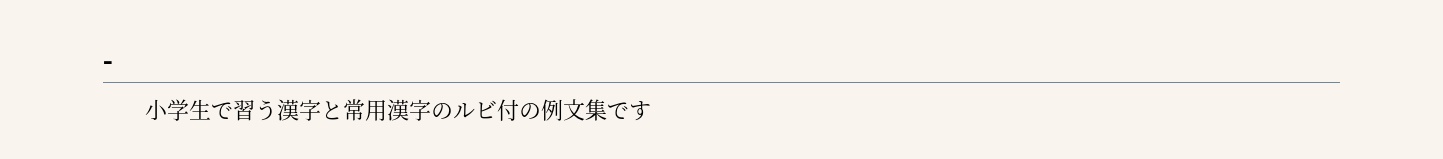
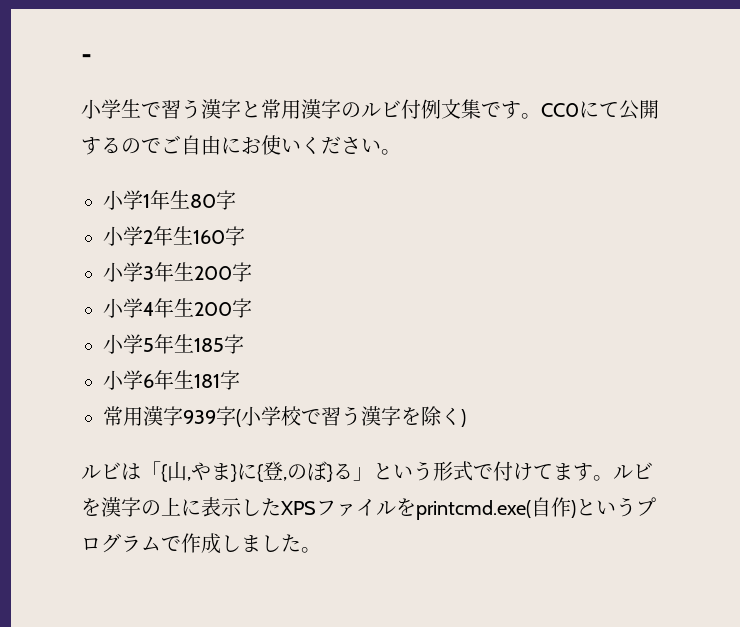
[518,103,541,119] の -> (421, 109) none
(651, 111) none -> [521,100,659,120] [81,135,401,155] [103,190,236,210] [103,226,245,246] [103,262,252,282] [103,298,252,318] [103,334,244,354] [103,370,240,390] [103,406,466,427] [81,461,653,482] [81,497,656,520] [81,533,321,554] 。CC0にて公開するのでご自由にお使いください。 // 小学1年生80字 // 小学2年生160字 // 小学3年生200字 // 小学4年生200字 // 小学5年生185字 // 小学6年生181字 // 常用漢字939字(小学校で習う漢字を除く) // ルビは「{山,やま}に{登,のぼ}る」という形式で付けてます。ルビを漢字の上に表示したXPSファイルをprintcmd.exe(自作)というプログラムで作成しました。

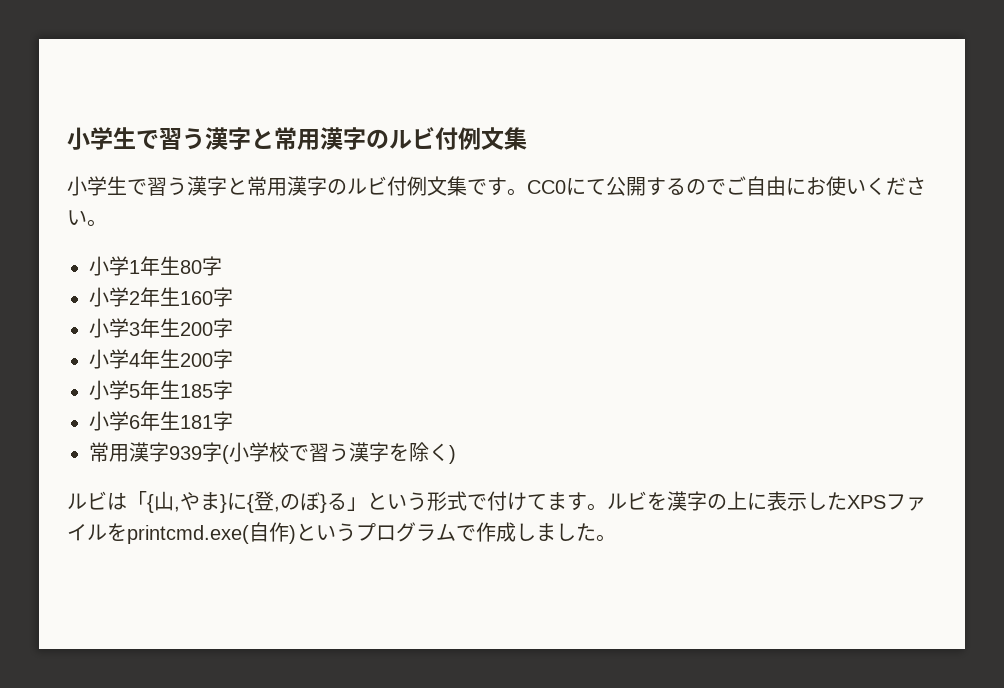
[81,54,92,64] - -> [67,127,527,150] 小学生で習う漢字と常用漢字のルビ付例文集

